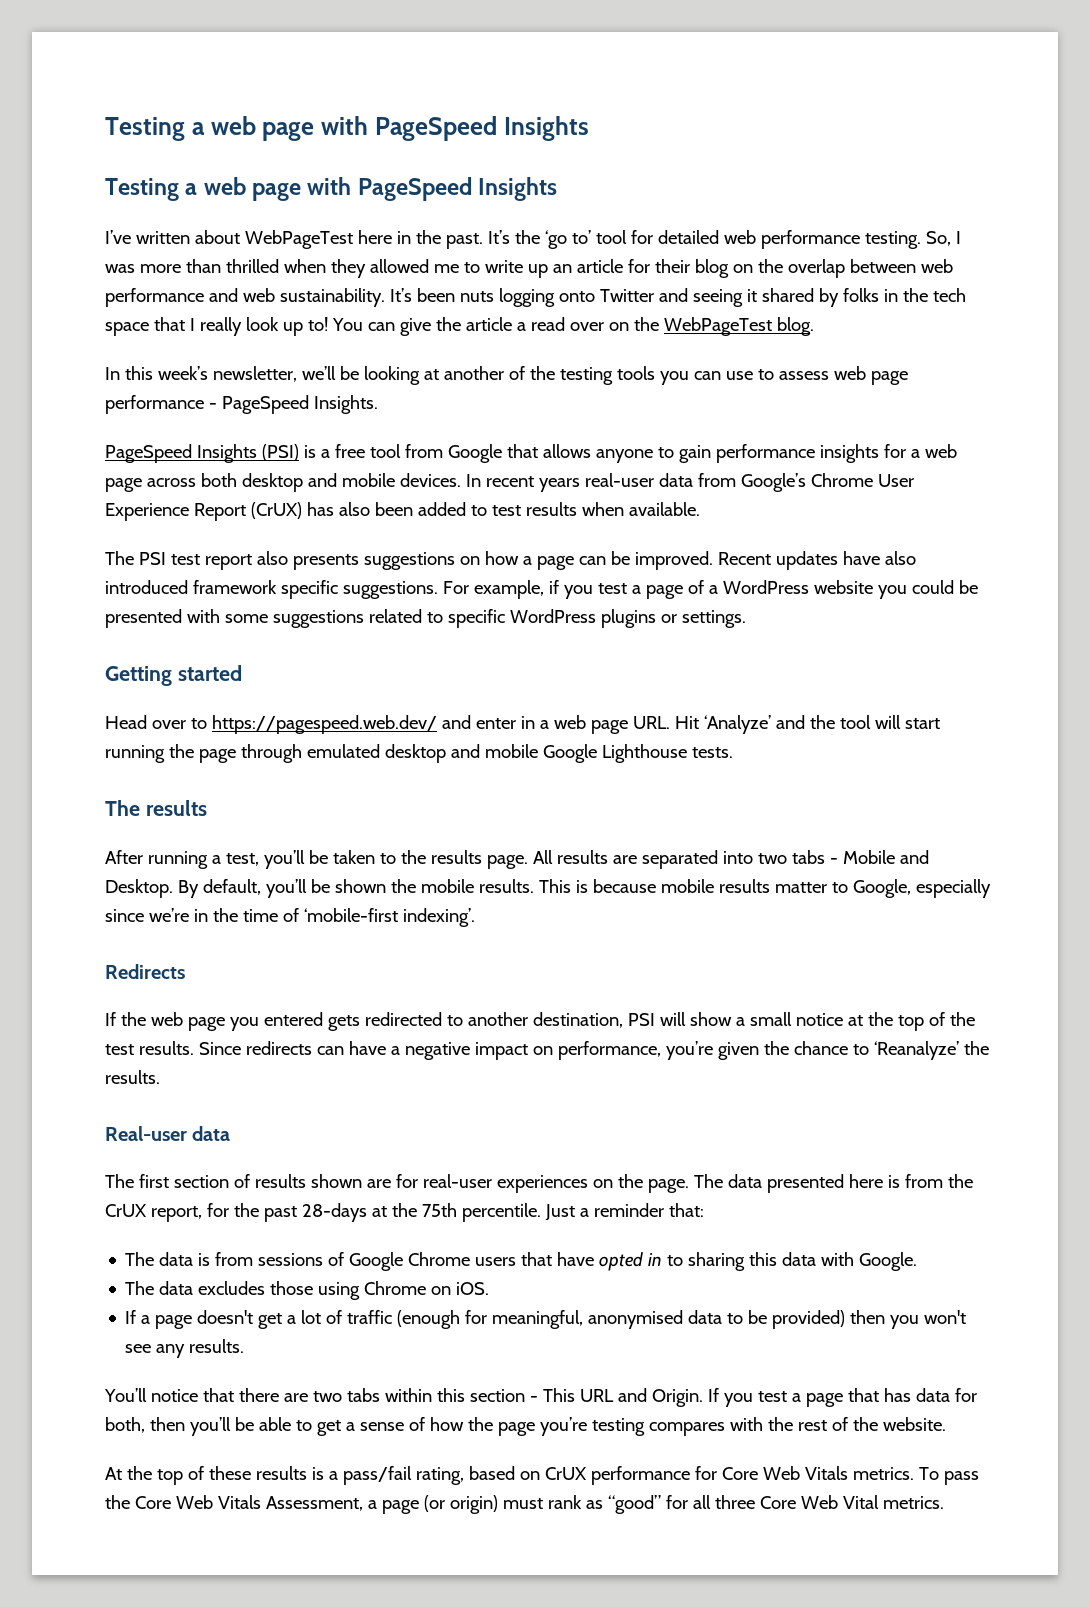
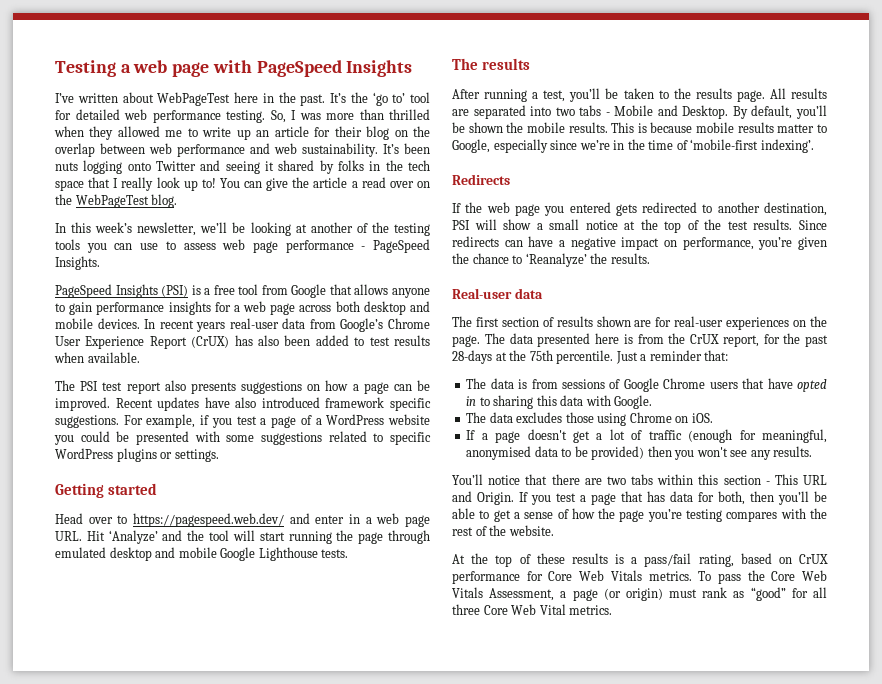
[105,116,589,141] [105,177,558,201] Testing a web page with PageSpeed Insights // Testing a web page with PageSpeed Insights -> [55,60,413,77] Testing a web page with PageSpeed Insights

